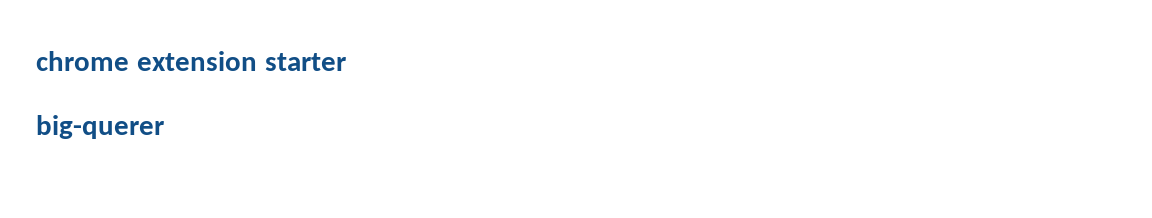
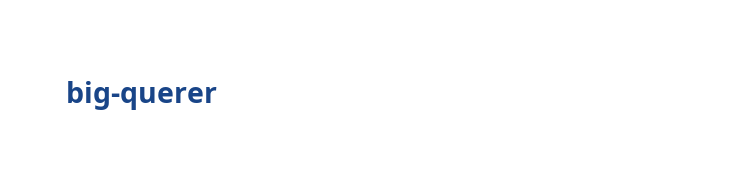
[36,51,346,71] chrome extension starter // -> (66, 95) none

